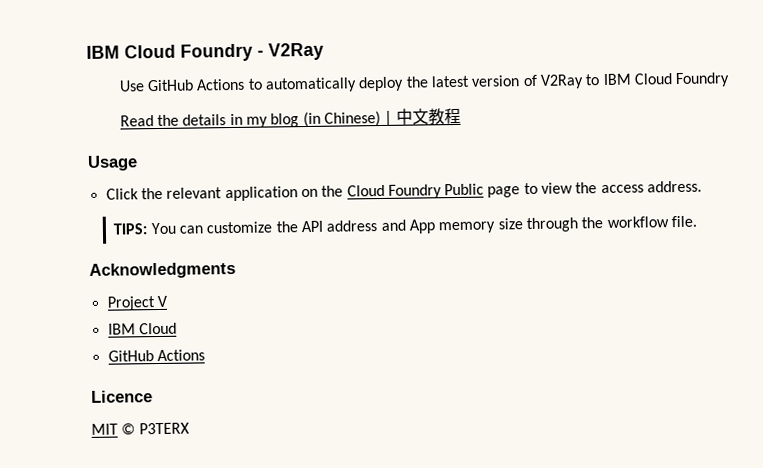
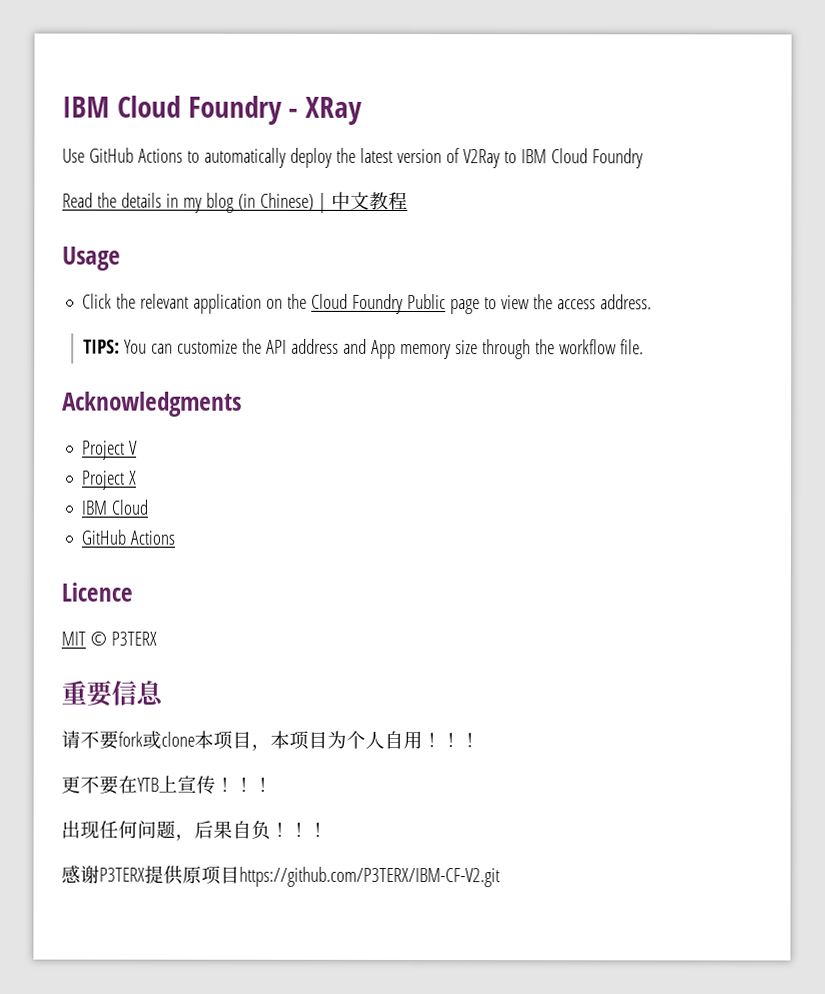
[268,42,324,61] V2Ray -> [305,96,363,125] XRay
(168, 301) none -> [82,470,138,490] // Project X
(190, 428) none -> [61,680,164,707] [61,730,480,751] [61,775,273,795] [61,820,328,841] [61,865,500,888] // 重要信息 // 请不要fork或clone本项目，本项目为个人自用！！！ // 更不要在YTB上宣传！！！ // 出现任何问题，后果自负！！！ // 感谢P3TERX提供原项目https://github.com/P3TERX/IBM-CF-V2.git

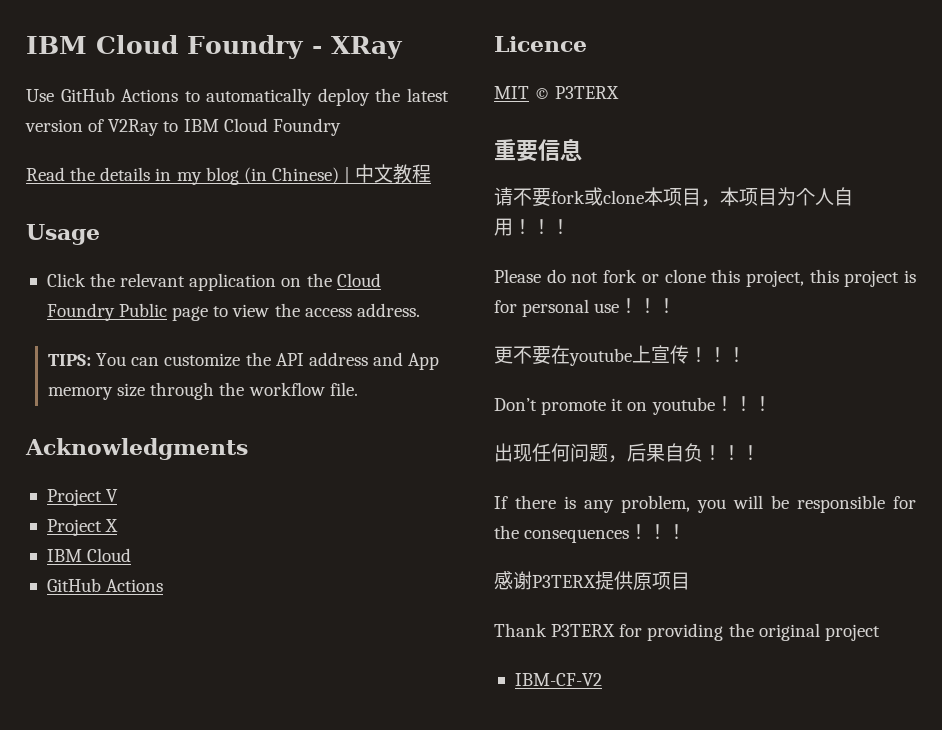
(480, 740) none -> [494,269,916,287] [494,298,677,317] // Please do not fork or clone this project, this project is for personal use！！！
[137,777,159,792] YTB -> [569,348,632,366] youtube
(273, 784) none -> [494,396,772,415] // Don’t promote it on youtube！！！
(328, 829) none -> [494,495,916,513] [494,524,687,543] // If there is any problem, you will be responsible for the consequences！！！
[239,866,500,888] https://github.com/P3TERX/IBM-CF-V2.git -> [494,623,880,641] [514,673,602,686] // Thank P3TERX for providing the original project // IBM-CF-V2

